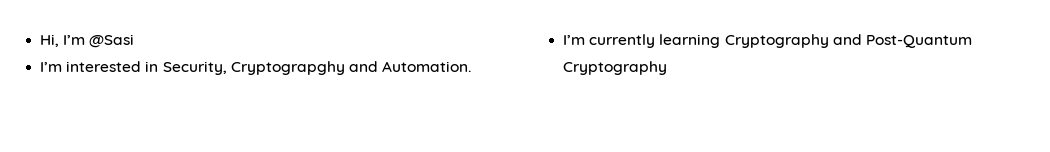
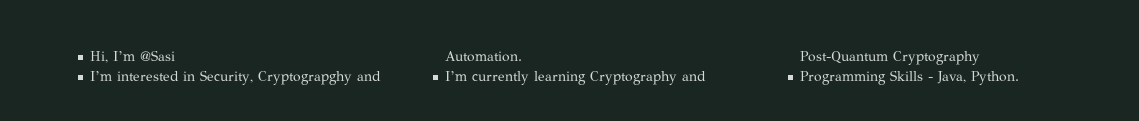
(668, 68) none -> [800,70,1020,85] // Programming Skills - Java, Python.

